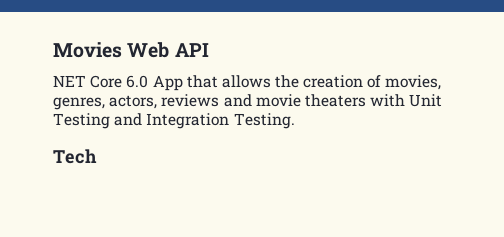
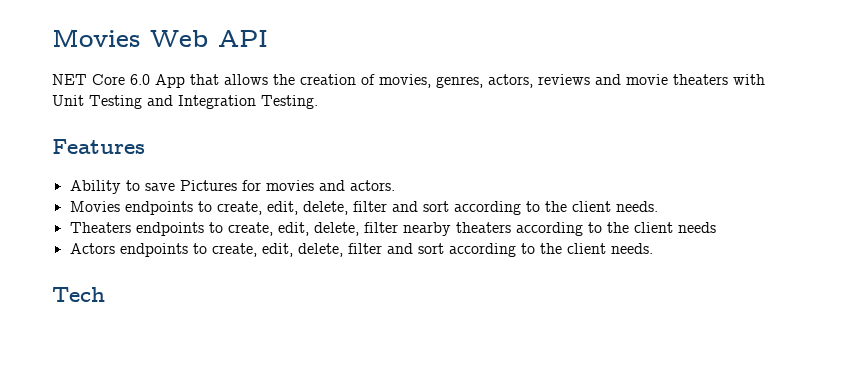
(295, 121) none -> [52,139,145,154] [69,180,395,194] [69,201,658,215] [69,222,716,236] [69,243,653,257] // Features // Ability to save Pictures for movies and actors. // Movies endpoints to create, edit, delete, filter and sort according to the client needs. // Theaters endpoints to create, edit, delete, filter nearby theaters according to the client needs // Actors endpoints to create, edit, delete, filter and sort according to the client needs.

